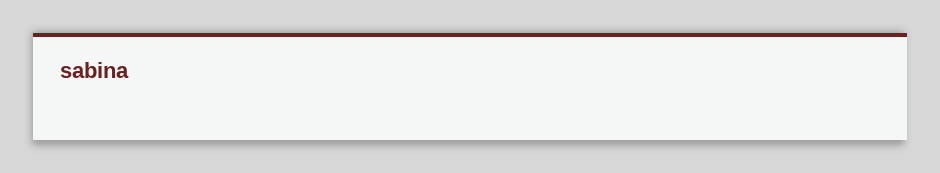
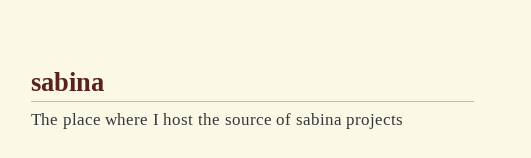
[60,62,129,78] sabina -> [31,72,104,91] [31,113,404,129] sabina // The place where I host the source of sabina projects

